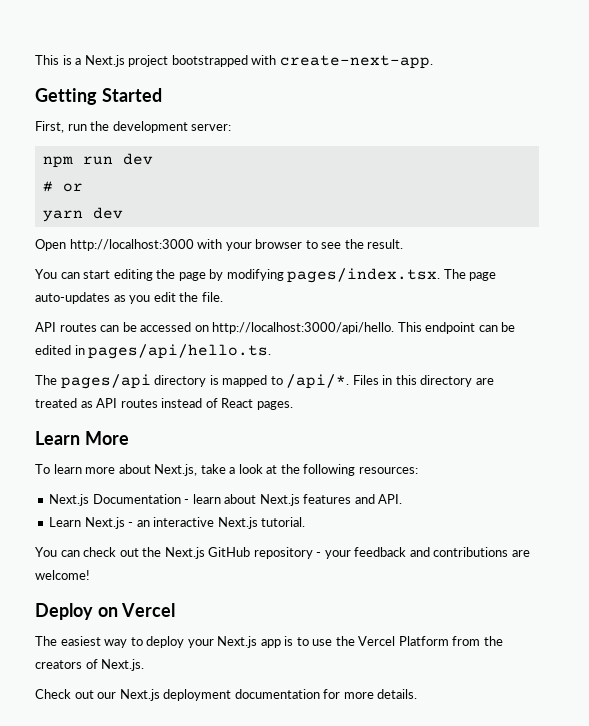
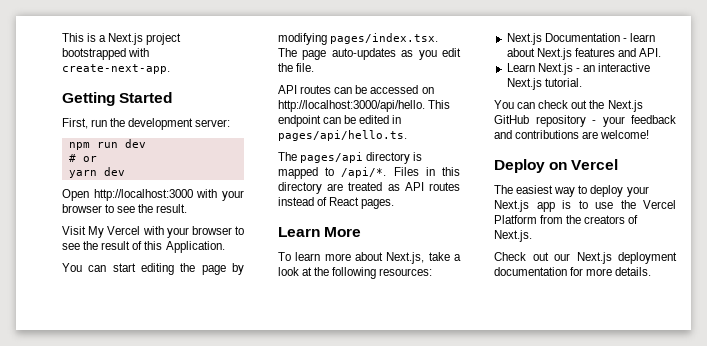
(404, 244) none -> [62,226,244,238] [62,241,225,253] // Visit My Vercel with your browser to see the result of this Application.

